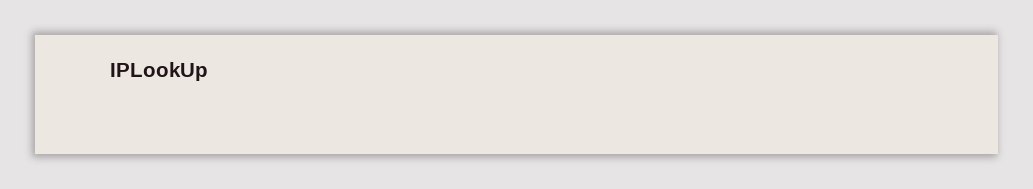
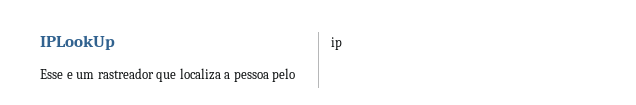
(208, 71) none -> [40,68,296,82] [331,37,342,50] // Esse e um rastreador que localiza a pessoa pelo ip

